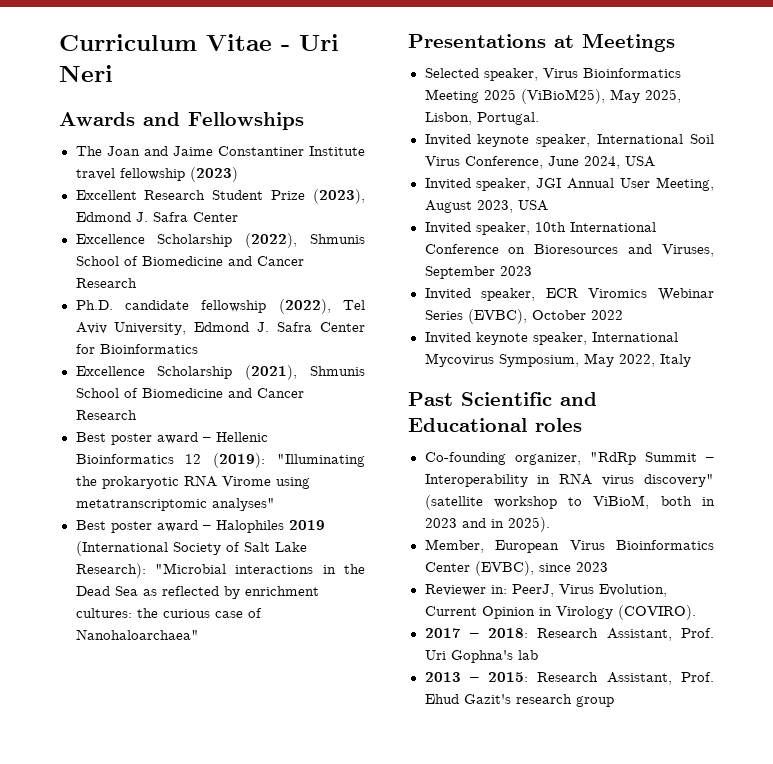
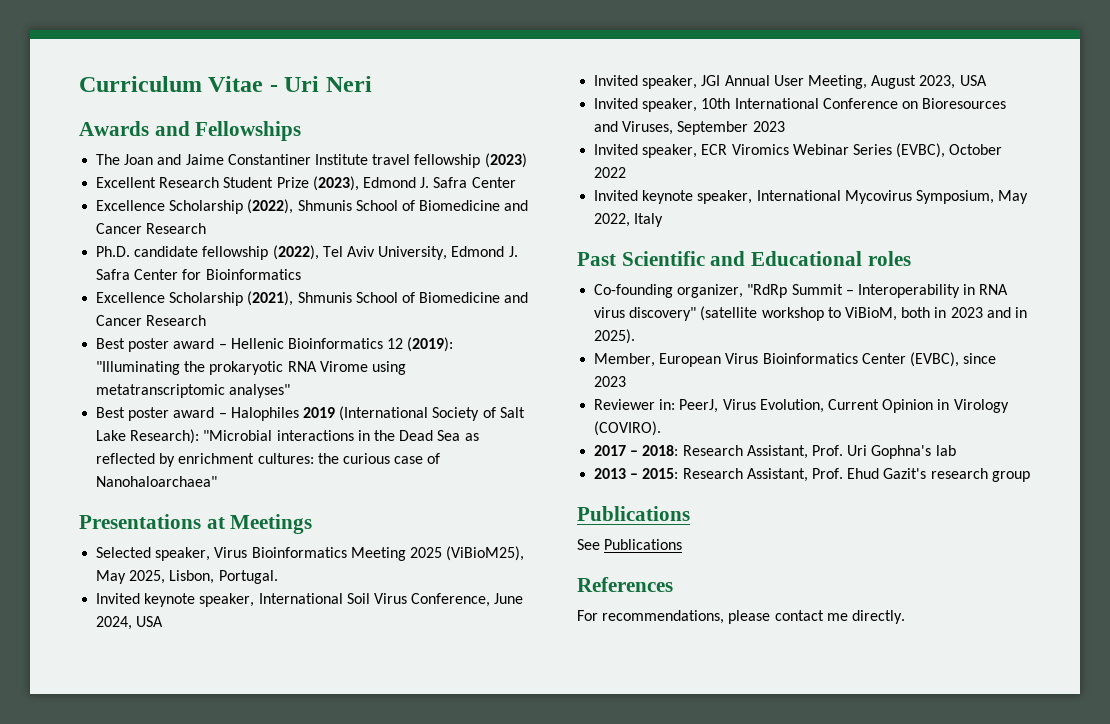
(614, 701) none -> [577,506,690,521] [577,539,683,550] [577,577,673,592] [577,610,905,624] // Publications // See Publications // References // For recommendations, please contact me directly.

